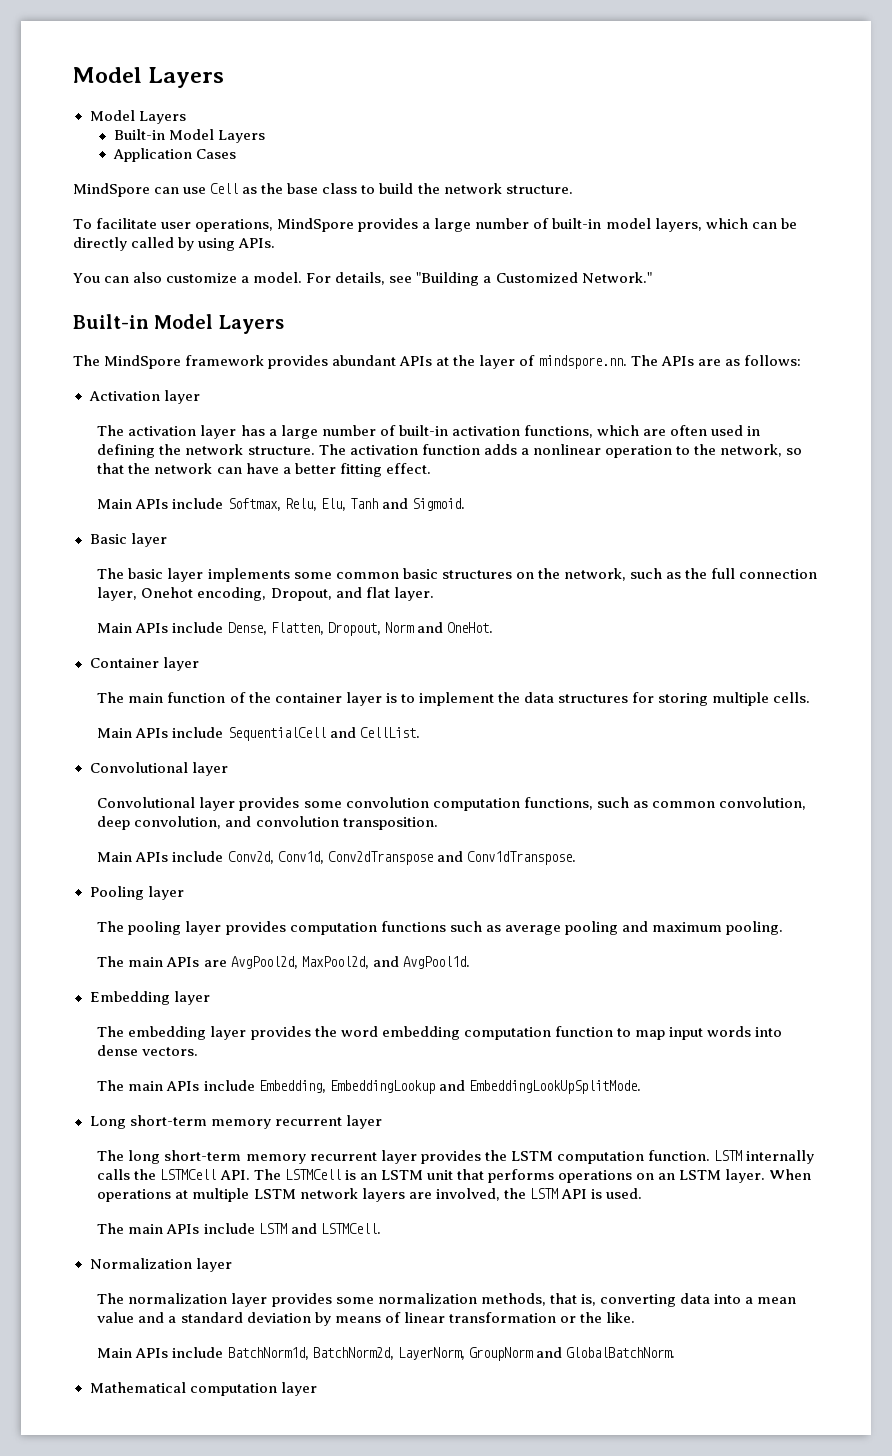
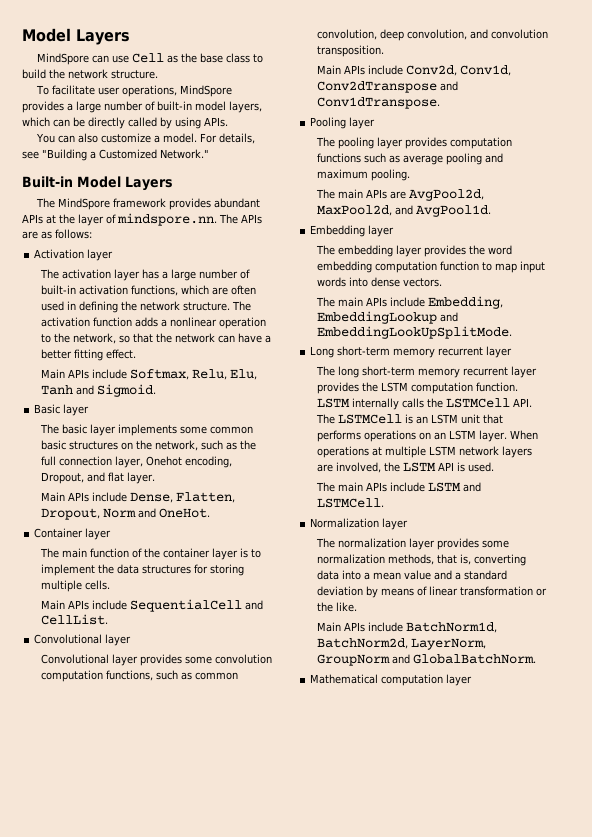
[73,67,225,88] [89,110,186,124] [113,129,265,143] [112,148,236,162] Model Layers // Model Layers // Built-in Model Layers // Application Cases -> [22,28,130,45] Model Layers

